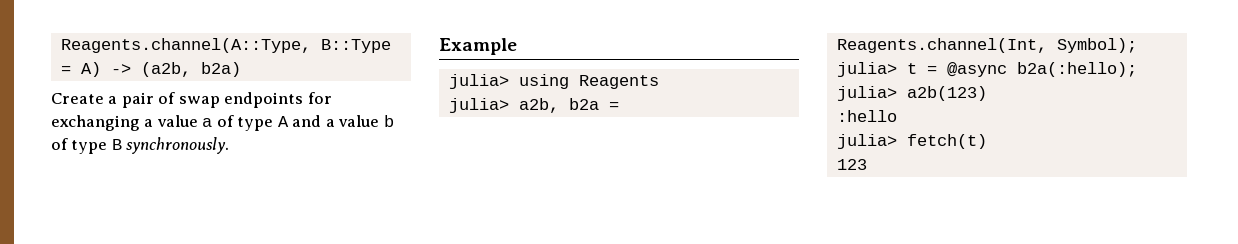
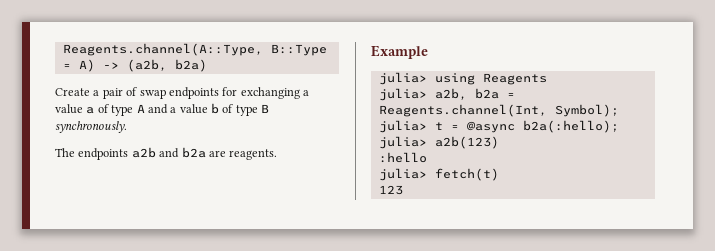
(230, 145) none -> [55,147,278,160] // The endpoints a2b and b2a are reagents.

